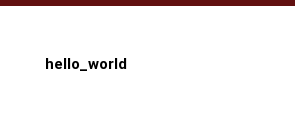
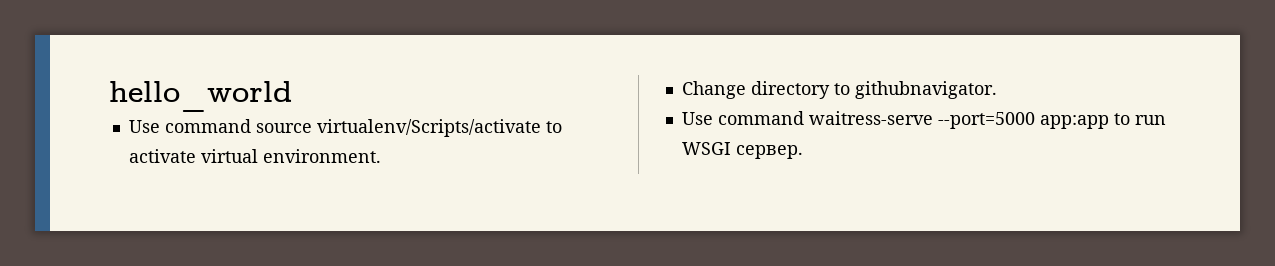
(127, 64) none -> [128,119,562,137] [128,149,381,163] [681,81,997,99] [681,111,1166,129] [681,142,803,159] // Use command source virtualenv/Scripts/activate to activate virtual environment. // Change directory to githubnavigator. // Use command waitress-serve --port=5000 app:app to run WSGI сервер.

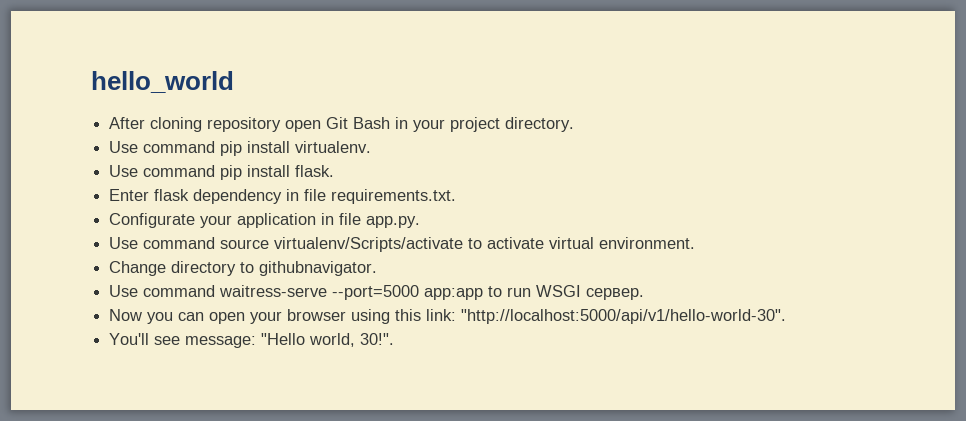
(292, 96) none -> [109,117,575,132] [109,141,372,156] [109,165,335,180] [109,189,457,204] [109,213,421,228] // After cloning repository open Git Bash in your project directory. // Use command pip install virtualenv. // Use command pip install flask. // Enter flask dependency in file requirements.txt. // Configurate your application in file app.py.
(803, 152) none -> [109,309,787,324] [109,333,395,348] // Now you can open your browser using this link: "http://localhost:5000/api/v1/hello-world-30". // You'll see message: "Hello world, 30!".

